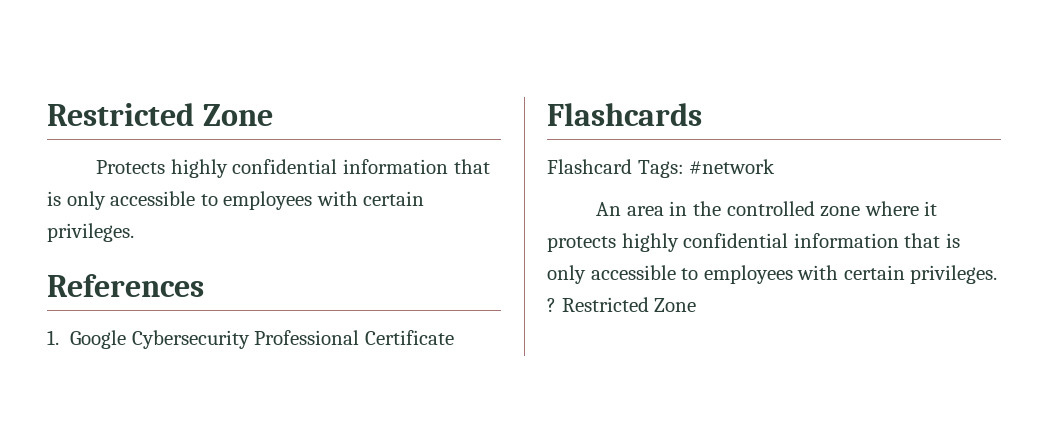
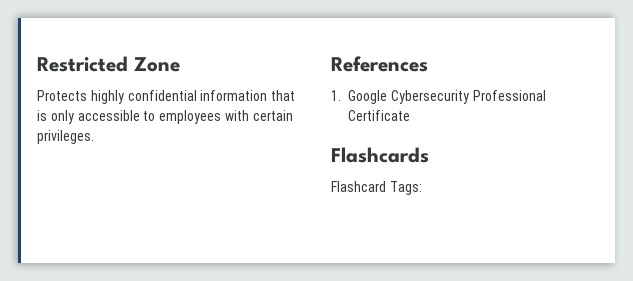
[689,159,776,174] [596,201,938,217] [547,233,960,252] [547,265,998,284] [547,297,697,312] #network // An area in the controlled zone where it protects highly confidential information that is only accessible to employees with certain privileges. ? Restricted Zone -> (422, 188) none

